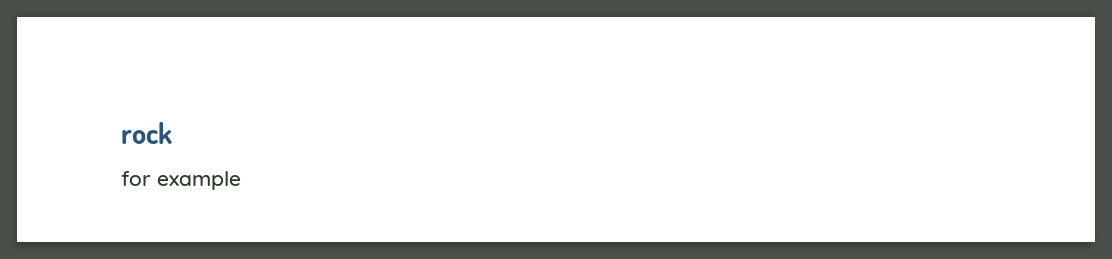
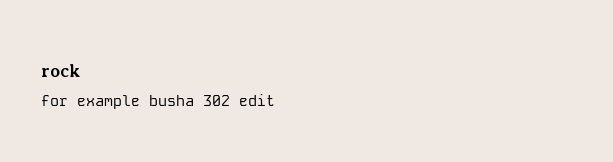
(241, 180) none -> [149,94,275,106] busha 302 edit

